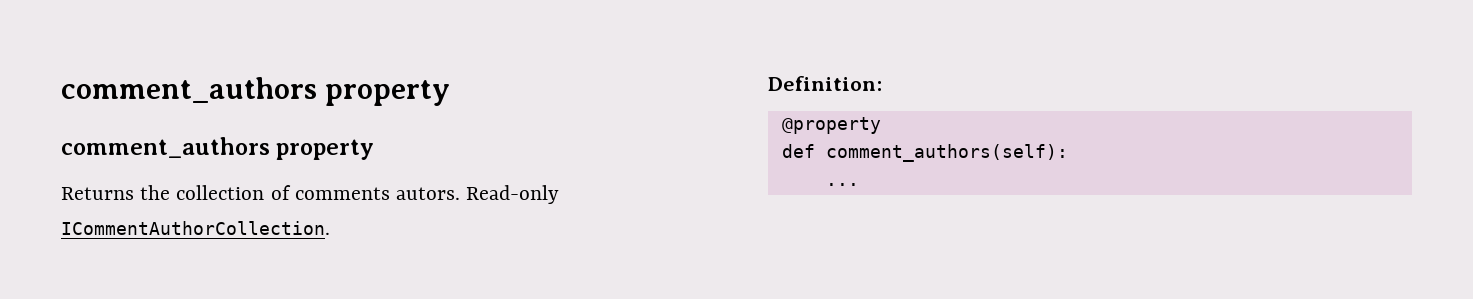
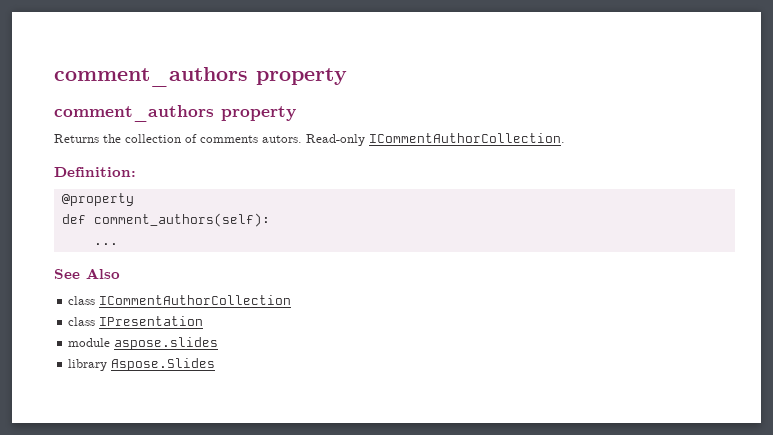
(859, 184) none -> [54,268,120,279] [68,295,292,305] [68,316,204,326] [68,337,219,350] [68,358,216,371] // See Also // class ICommentAuthorCollection // class IPresentation // module aspose.slides // library Aspose.Slides

